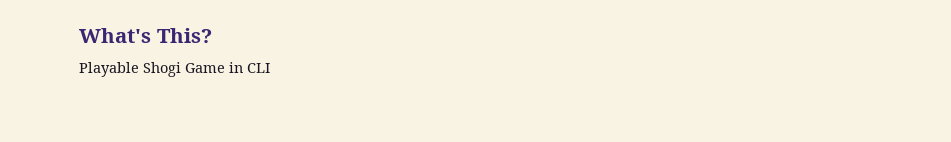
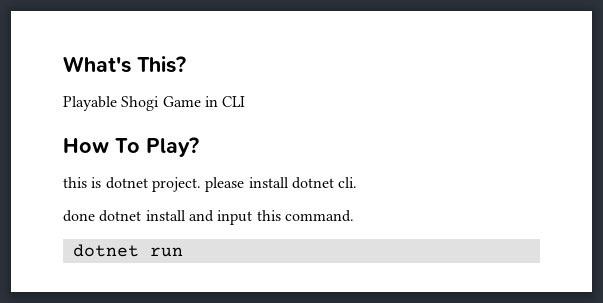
(270, 68) none -> [63,137,199,157] [63,177,358,192] [63,210,354,225] [72,244,183,257] // How To Play? // this is dotnet project. please install dotnet cli. // done dotnet install and input this command. // dotnet run

